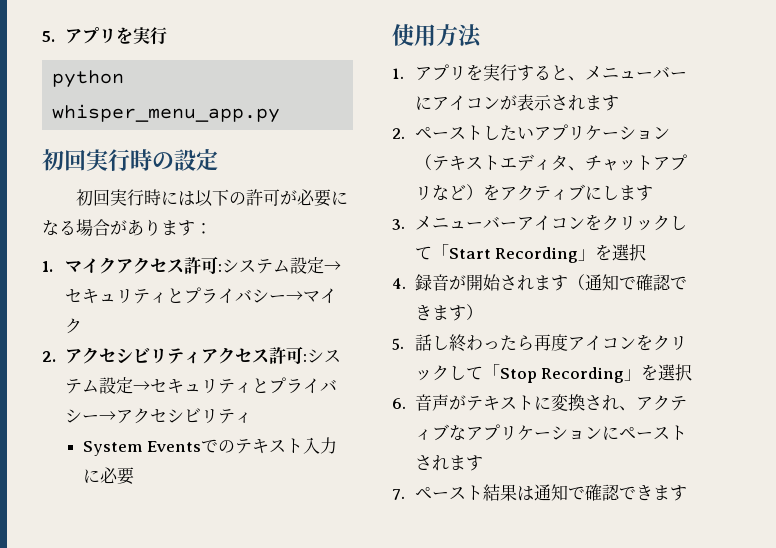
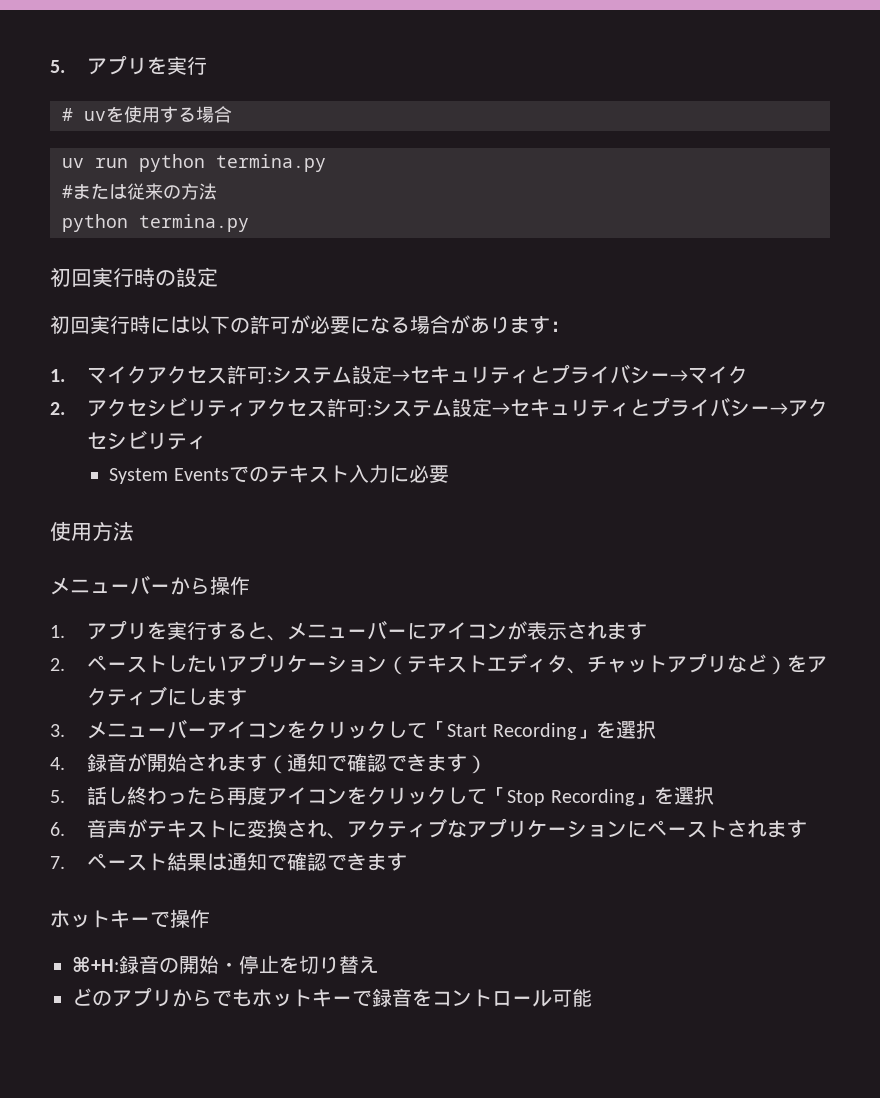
[52,70,125,88] [52,104,281,123] python whisper_menu_app.py -> [62,106,232,123] [62,154,326,172] [62,183,217,200] [62,214,249,232] # uvを使用する場合 // uv run python termina.py // #または従来の方法 // python termina.py
(482, 36) none -> [50,575,250,595] // メニューバーから操作
(687, 493) none -> [50,909,210,928] [72,955,379,974] [72,987,592,1007] // ホットキーで操作 // ⌘+H:録音の開始・停止を切り替え // どのアプリからでもホットキーで録音をコントロール可能

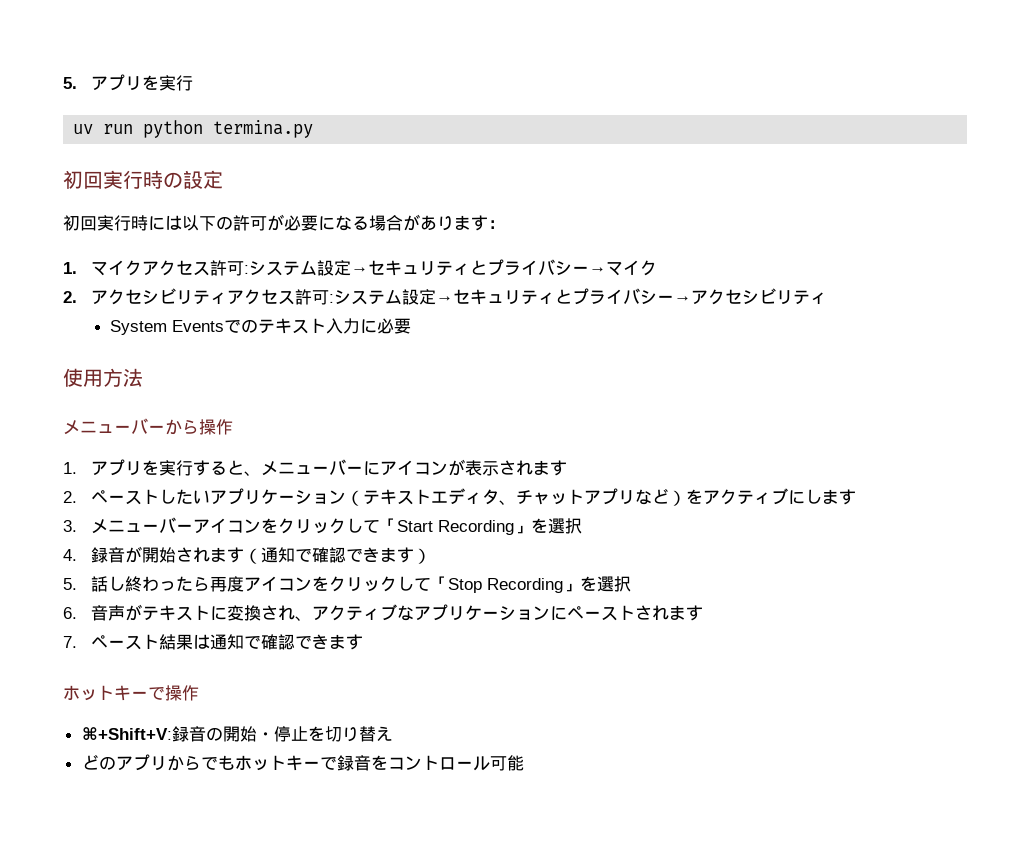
[62,106,232,123] // # uvを使用する場合 -> (194, 83) none
[62,183,217,200] [62,214,249,232] // #または従来の方法 // python termina.py -> (314, 129) none
[72,956,119,972] ⌘+H: -> [81,727,172,740] ⌘+Shift+V:

